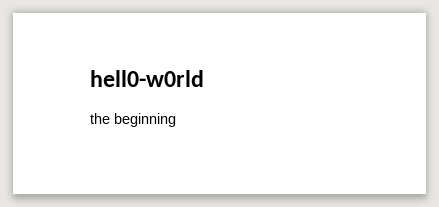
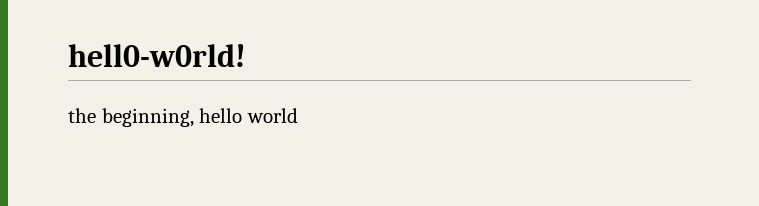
[90,70,204,87] hell0-w0rld -> [68,44,246,67] hell0-w0rld!
[114,113,176,127] beginning -> [101,108,298,127] beginning, hello world

